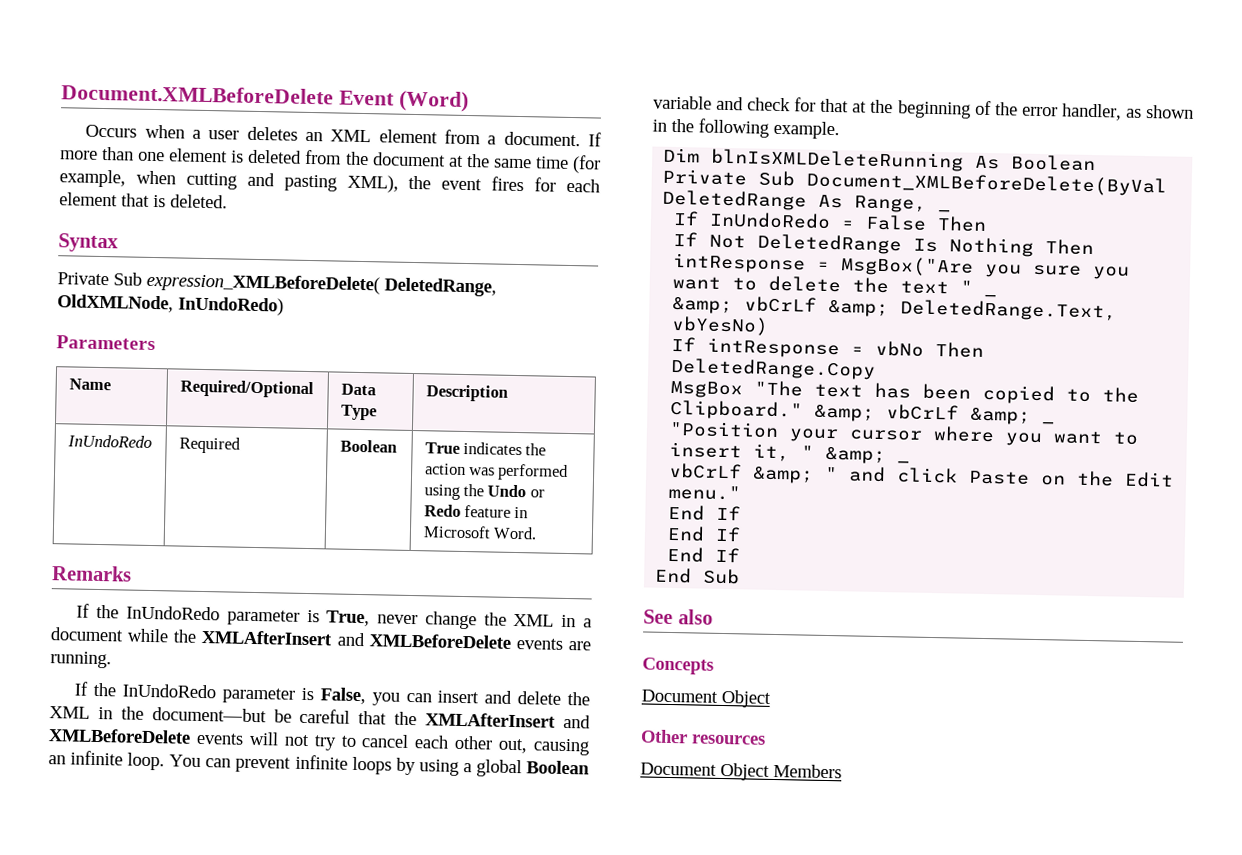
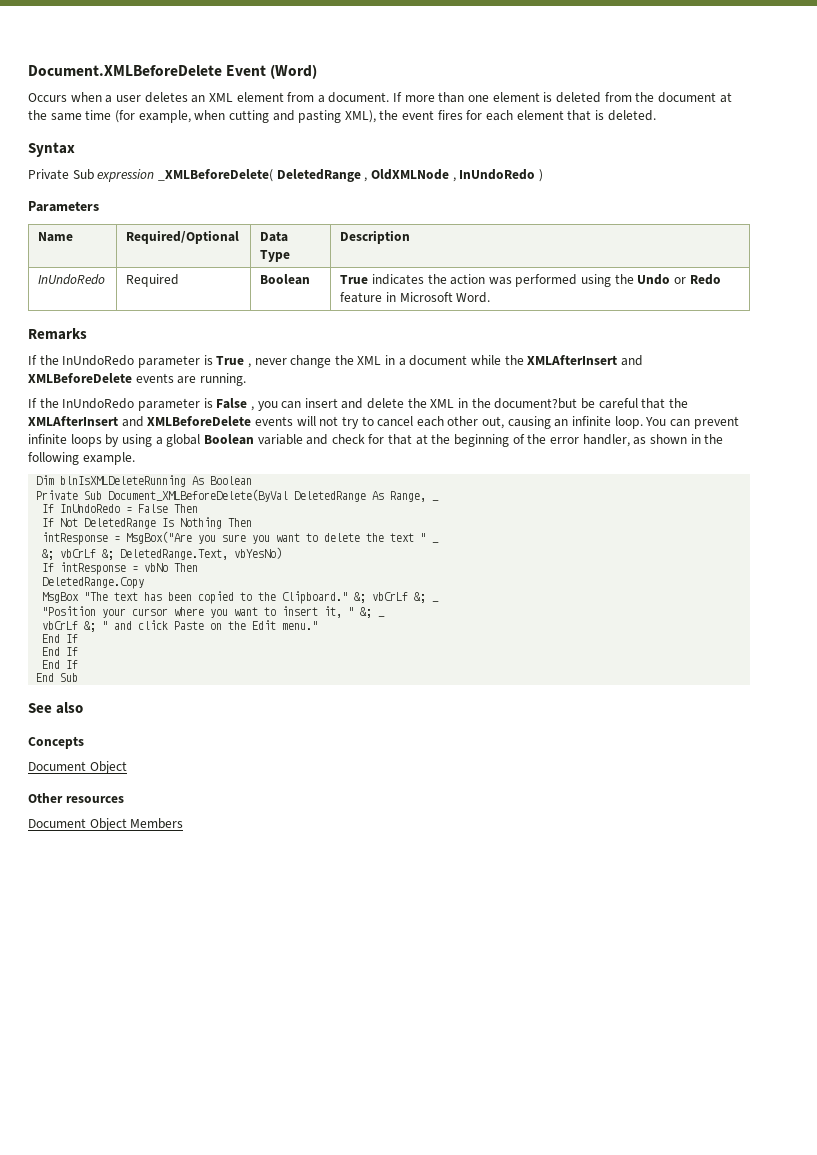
[146,272,497,297] [57,294,284,316] expression_XMLBeforeDelete( DeletedRange, OldXMLNode, InUndoRedo) -> [97,169,543,182] expression _XMLBeforeDelete( DeletedRange , OldXMLNode , InUndoRedo )
[326,610,371,627] True, -> [216,356,251,368] True ,
[319,687,366,705] False, -> [216,398,254,411] False ,
[151,707,267,723] document—but -> [494,398,578,409] document?but
[672,296,890,318] &amp; vbCrLf &amp; -> [42,549,115,560] &; vbCrLf &;
[814,404,1032,425] &amp; vbCrLf &amp; -> [354,592,427,603] &; vbCrLf &;
[825,446,887,465] &amp; -> [360,607,373,618] &;
[752,466,815,484] &amp; -> [84,621,97,632] &;

